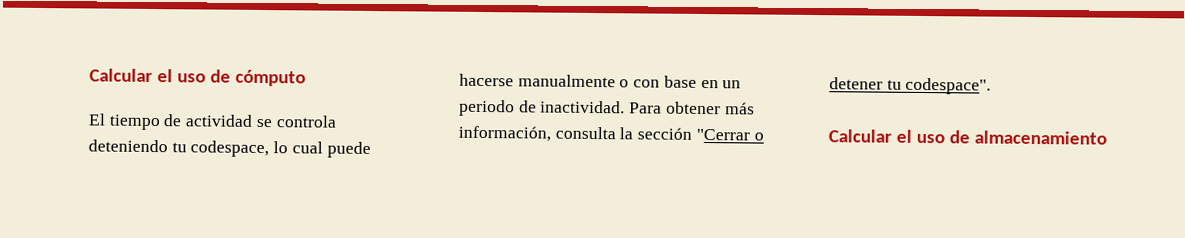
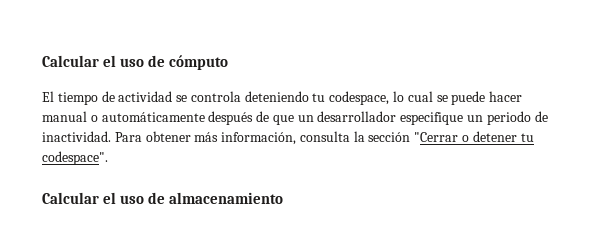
[326,141,371,158] [459,73,719,89] puede hacerse manualmente o con base en -> [436,91,523,105] [42,111,464,125] se puede hacer manual o automáticamente después de que un desarrollador especifique

